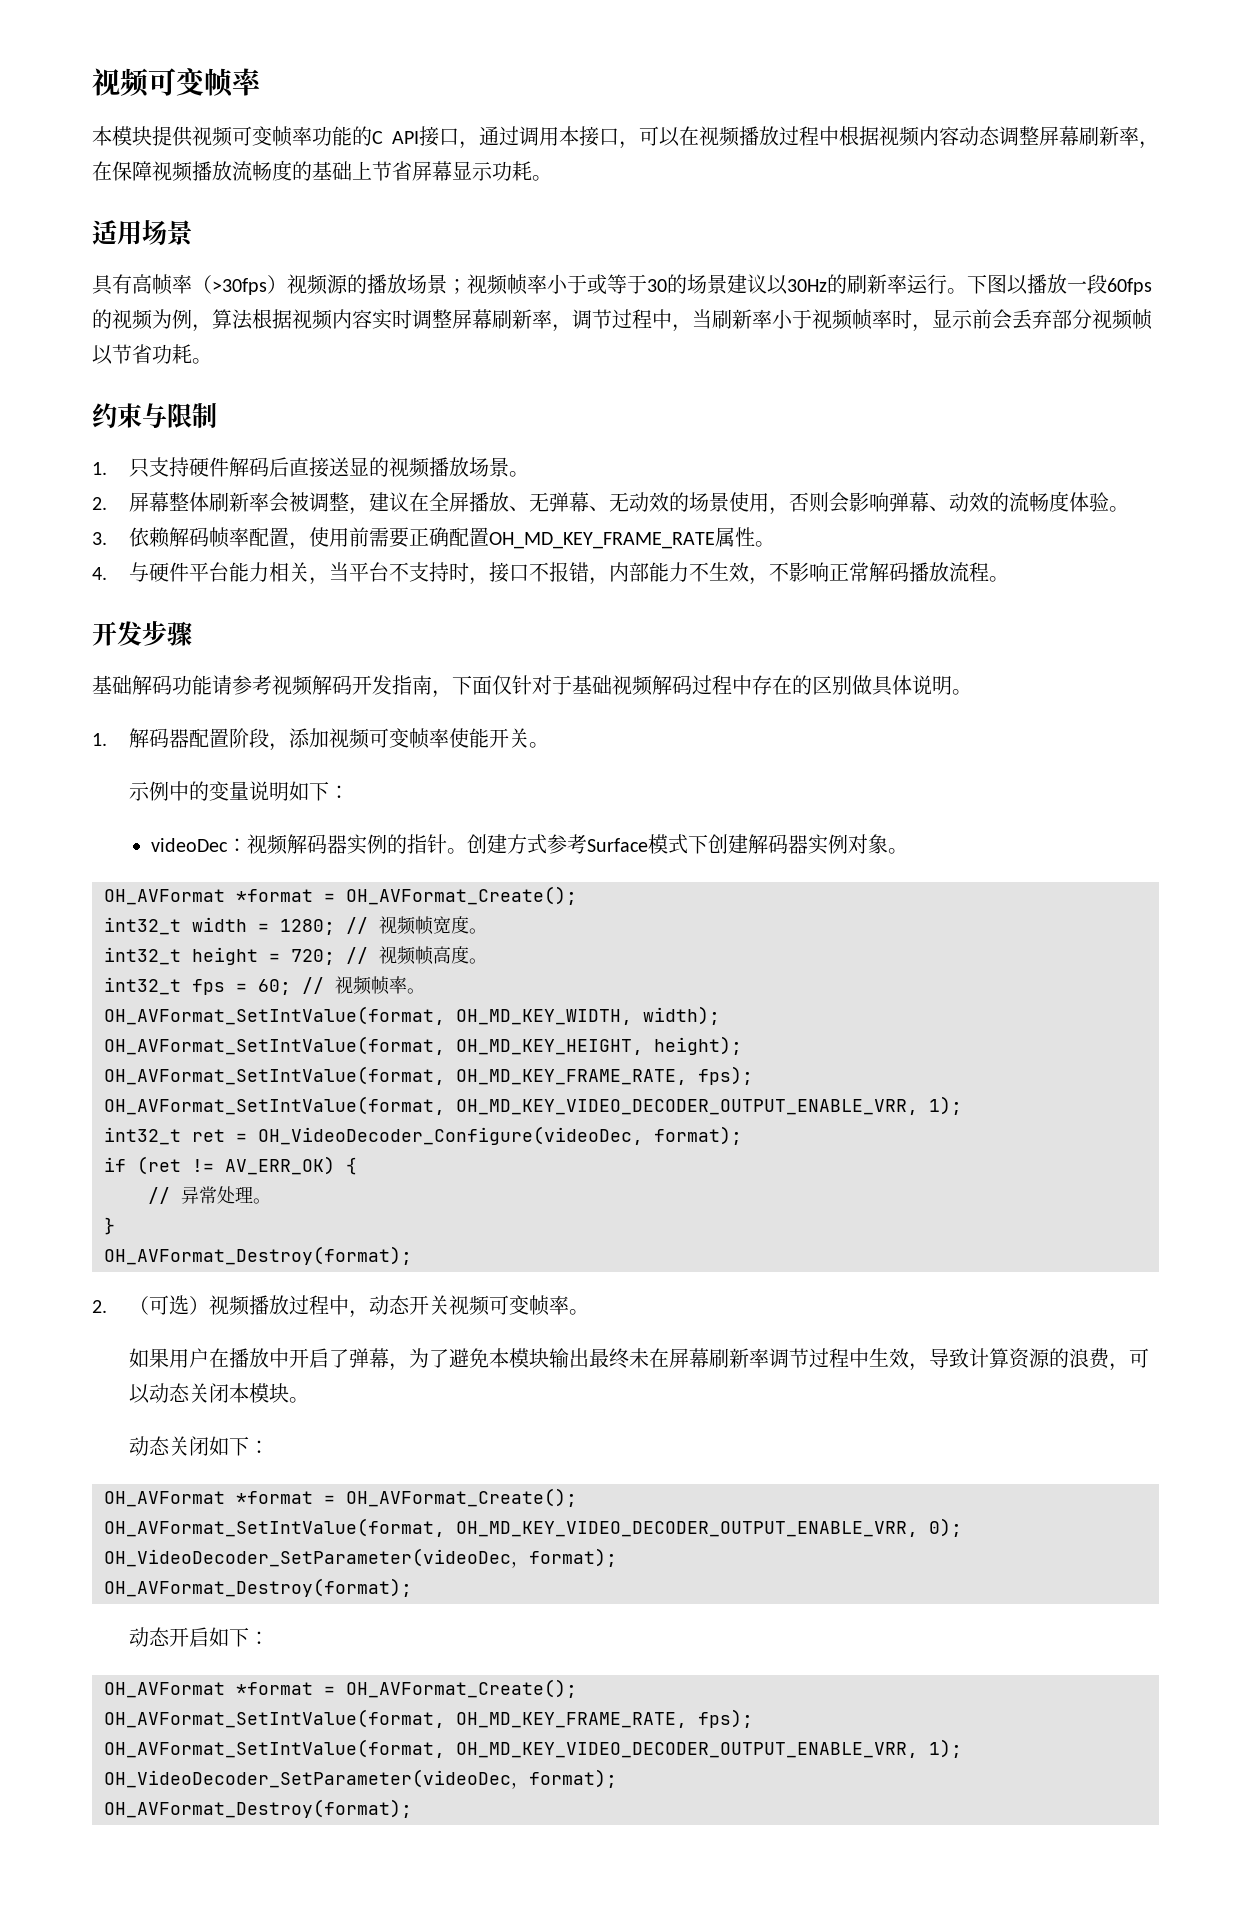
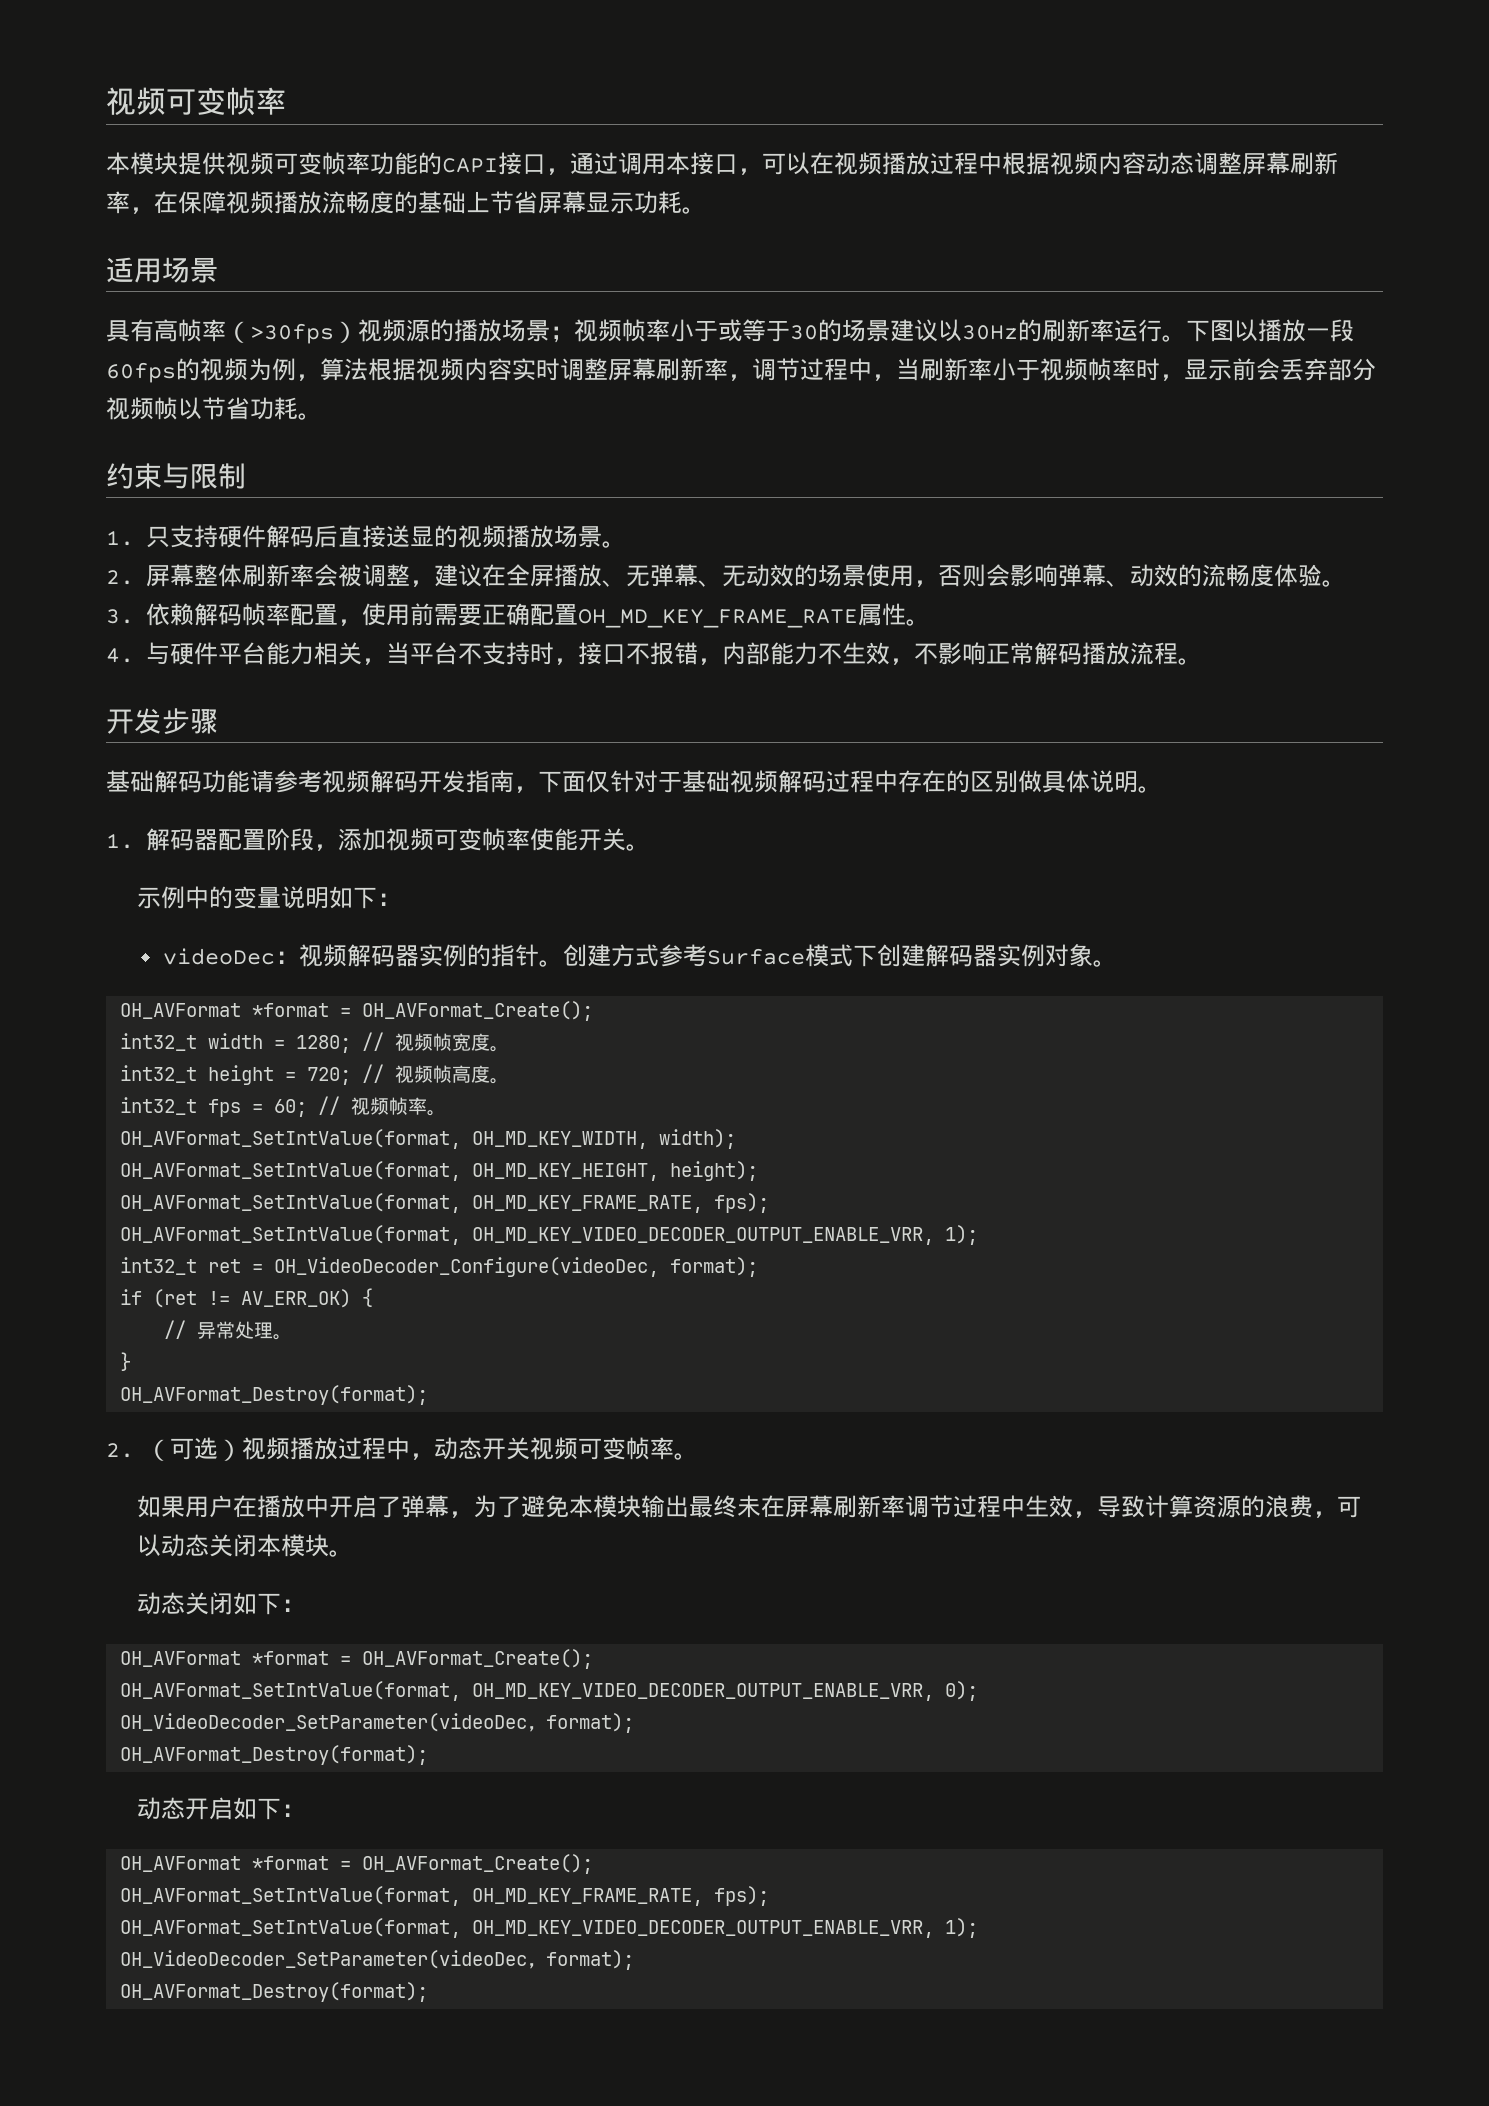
[372,131,419,144] C API -> [442,158,498,173] CAPI

